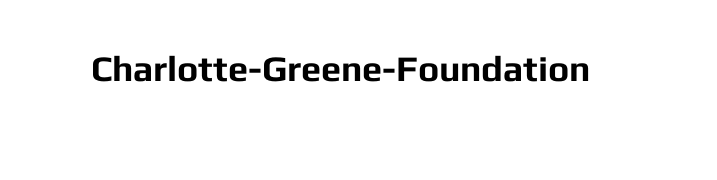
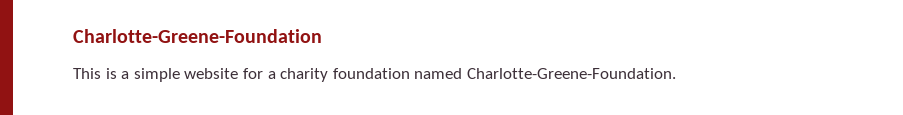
(590, 68) none -> [73,68,676,82] // This is a simple website for a charity foundation named Charlotte-Greene-Foundation.

